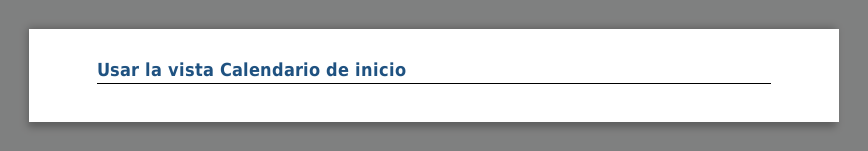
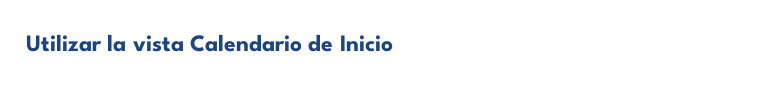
[97,62,139,77] Usar -> [26,34,102,52] Utilizar
[355,62,406,77] inicio -> [339,35,393,52] Inicio

